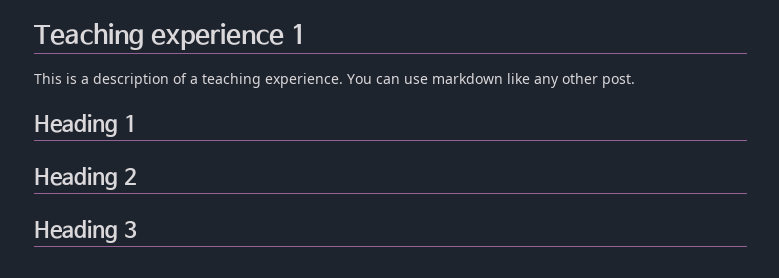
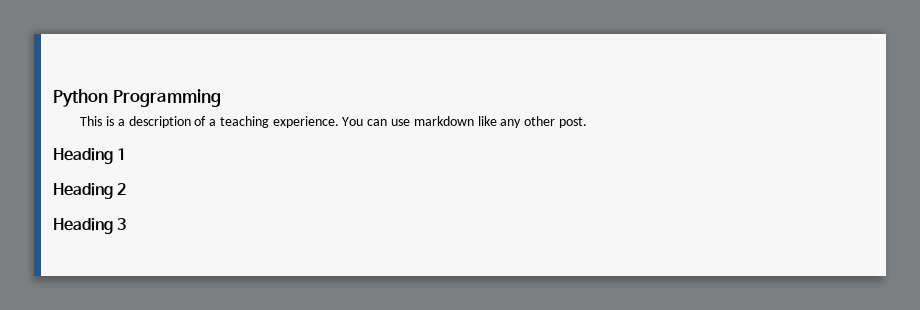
[34,23,306,50] Teaching experience 1 -> [53,89,221,107] Python Programming

